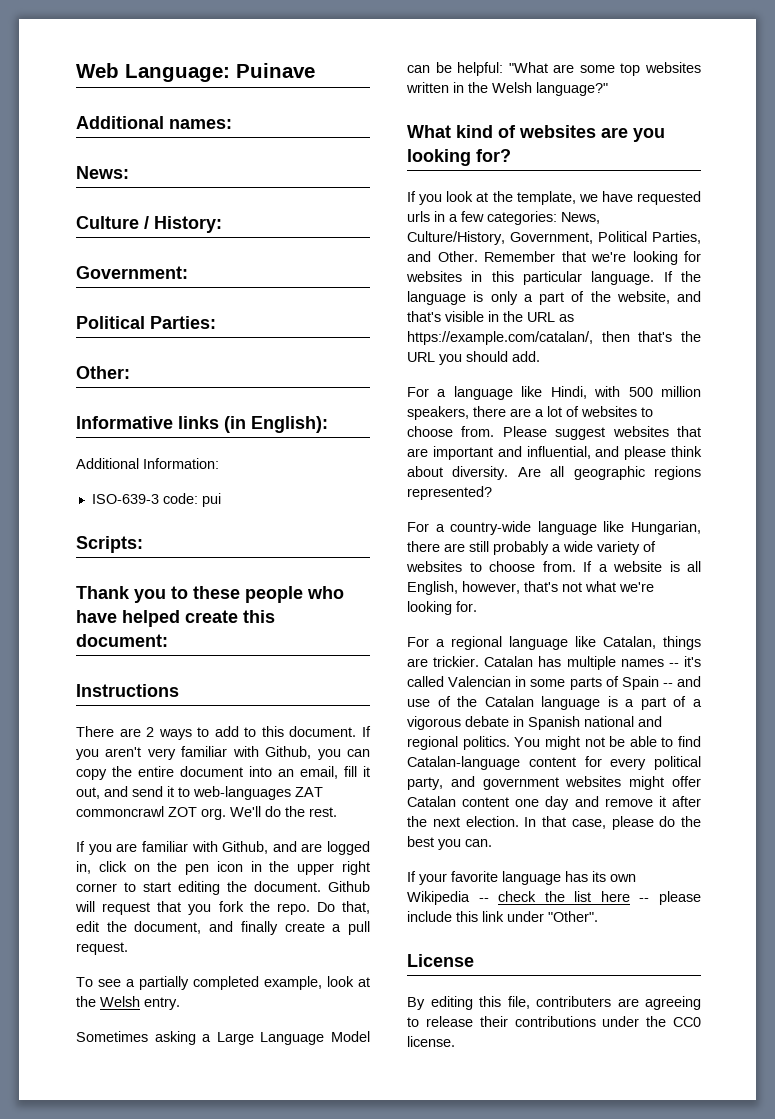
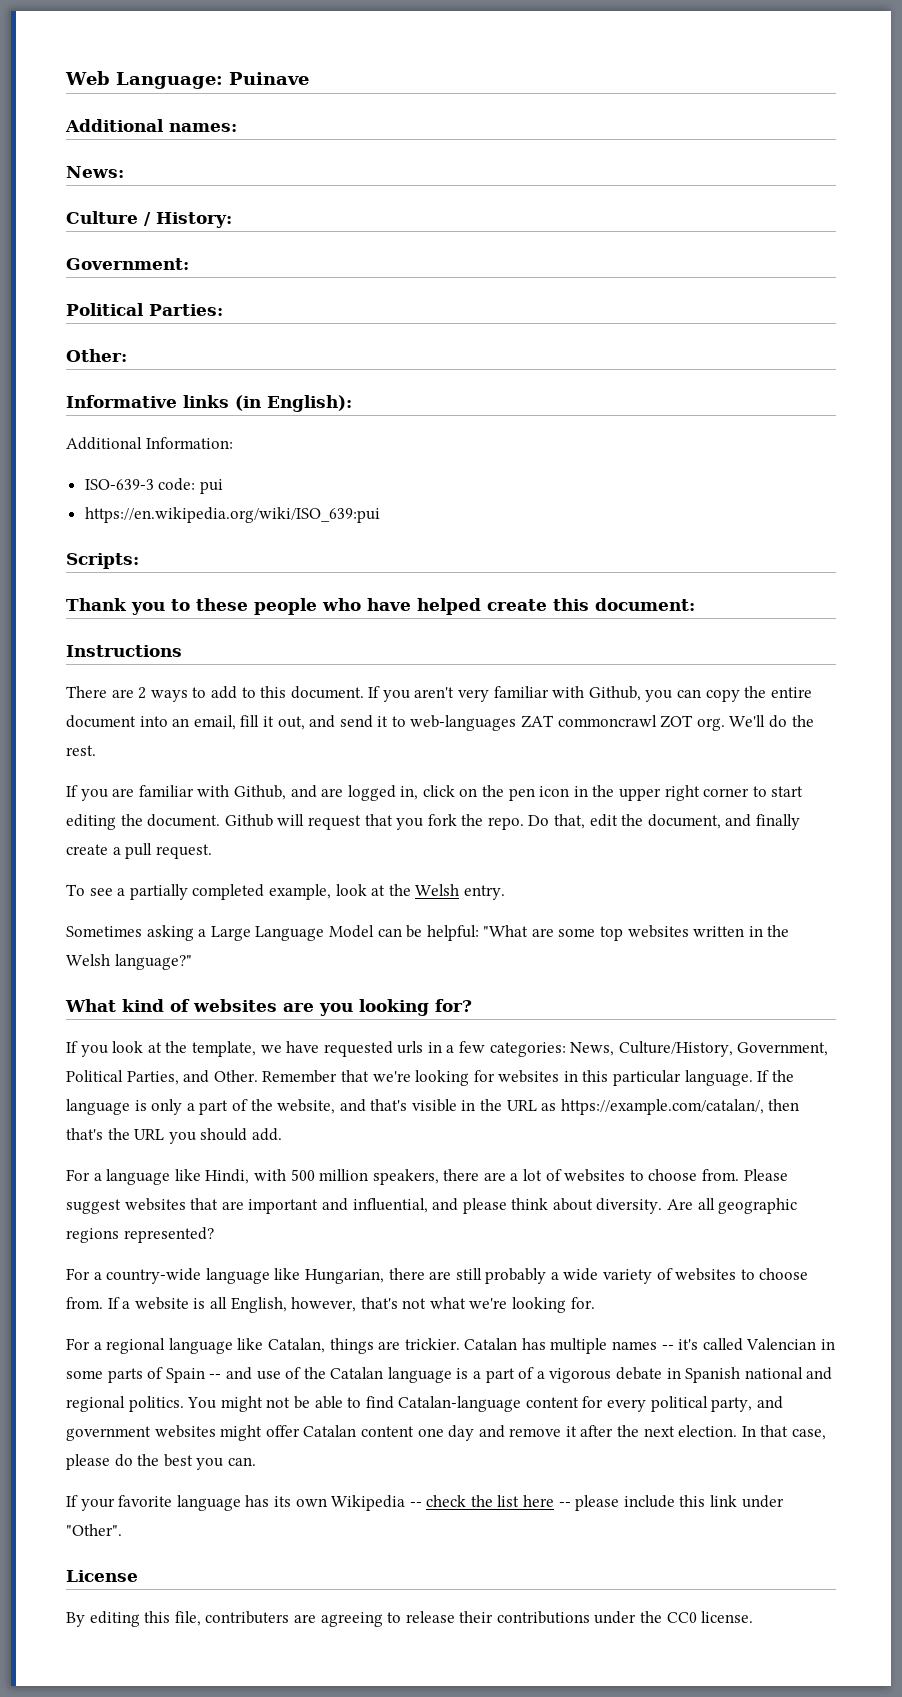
(221, 500) none -> [84,507,380,523] // https://en.wikipedia.org/wiki/ISO_639:pui

